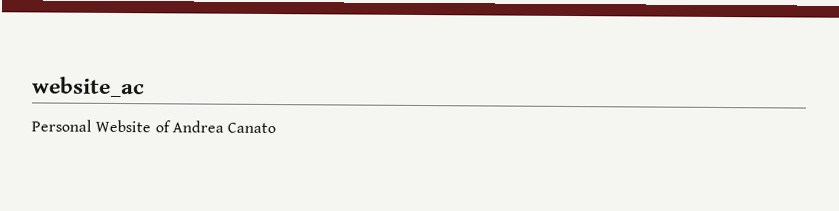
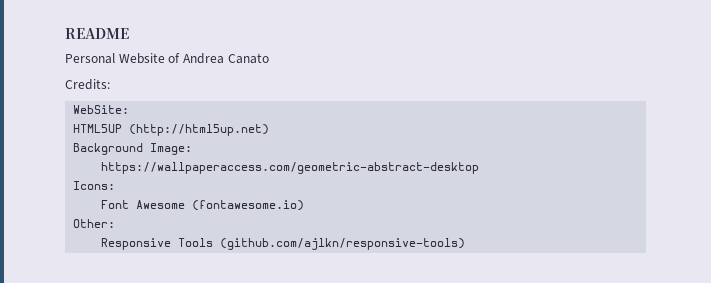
[32,76,145,98] website_ac -> [65,28,129,39] README
(277, 128) none -> [65,79,110,90] [73,105,130,114] [73,124,270,136] [73,143,193,155] [101,162,480,174] [73,181,116,190] [101,200,305,211] [73,219,116,228] [101,238,466,250] // Credits: // WebSite: // HTML5UP (http://html5up.net) // Background Image: // https://wallpaperaccess.com/geometric-abstract-desktop // Icons: // Font Awesome (fontawesome.io) // Other: // Responsive Tools (github.com/ajlkn/responsive-tools)

